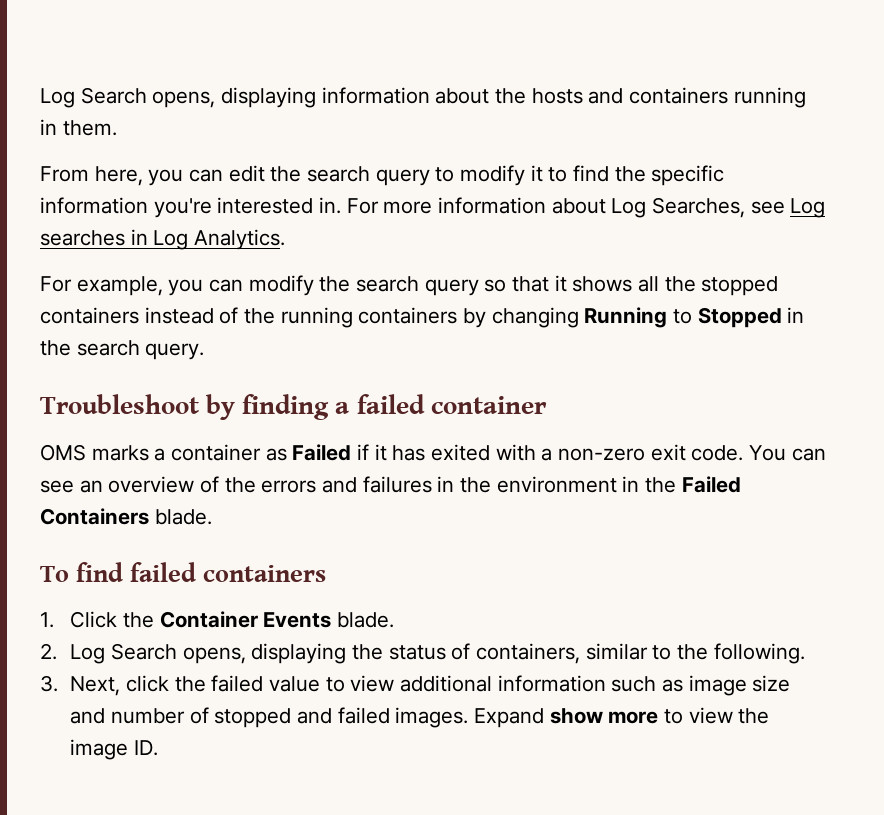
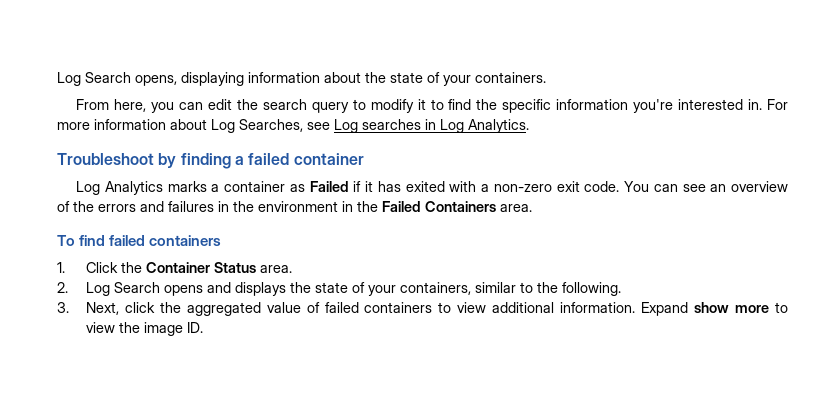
[531,87,806,108] [40,119,117,136] hosts and containers running in them. -> [390,72,546,86] state of your containers.
[40,275,779,296] [40,307,805,328] [40,340,205,360] // For example, you can modify the search query so that it shows all the stopped containers instead of the running containers by changing Running to Stopped in the search query. -> (529, 126) none
[40,444,86,461] OMS -> [76,181,163,195] Log Analytics
[154,509,212,525] blade. -> [500,204,532,212] area.
[263,612,395,628] Events blade. -> [213,262,292,273] Status area.
[182,643,471,664] opens, displaying the status of -> [163,282,396,296] opens and displays the state of your
[211,675,791,696] [70,707,469,728] failed value to view additional information such as image size and number of stopped and failed images. -> [186,302,636,316] aggregated value of failed containers to view additional information.

